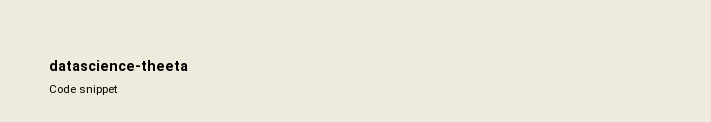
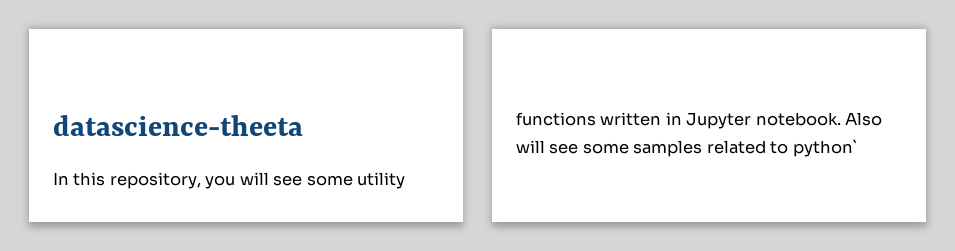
[49,85,119,95] Code snippet -> [53,172,406,189] [516,112,883,129] [516,139,858,157] In this repository, you will see some utility functions written in Jupyter notebook. Also will see some samples related to python`

